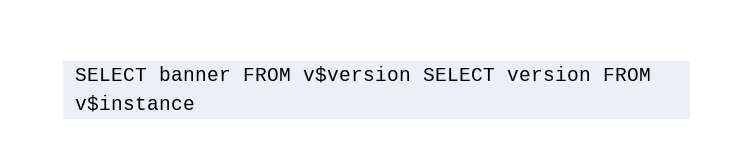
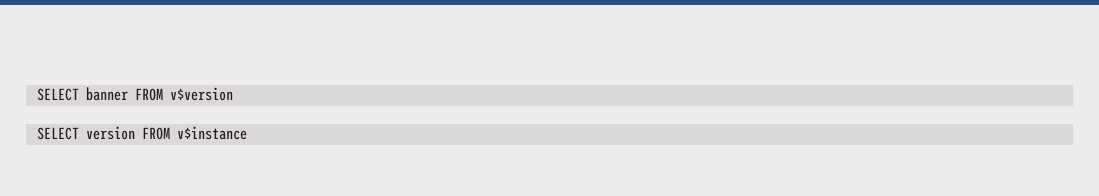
(411, 74) none -> (233, 94) //

